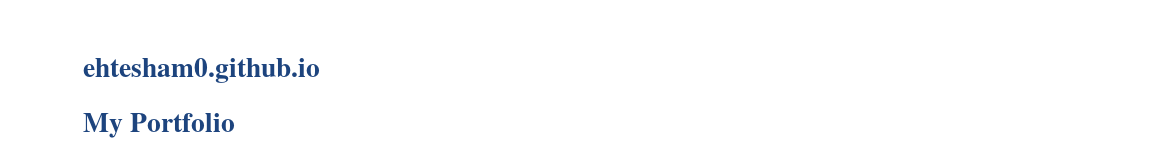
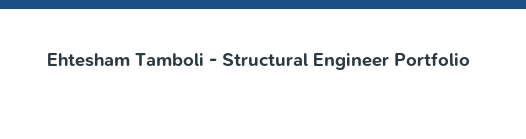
[83,58,320,83] [83,113,123,138] ehtesham0.github.io // My -> [47,53,389,70] Ehtesham Tamboli - Structural Engineer

